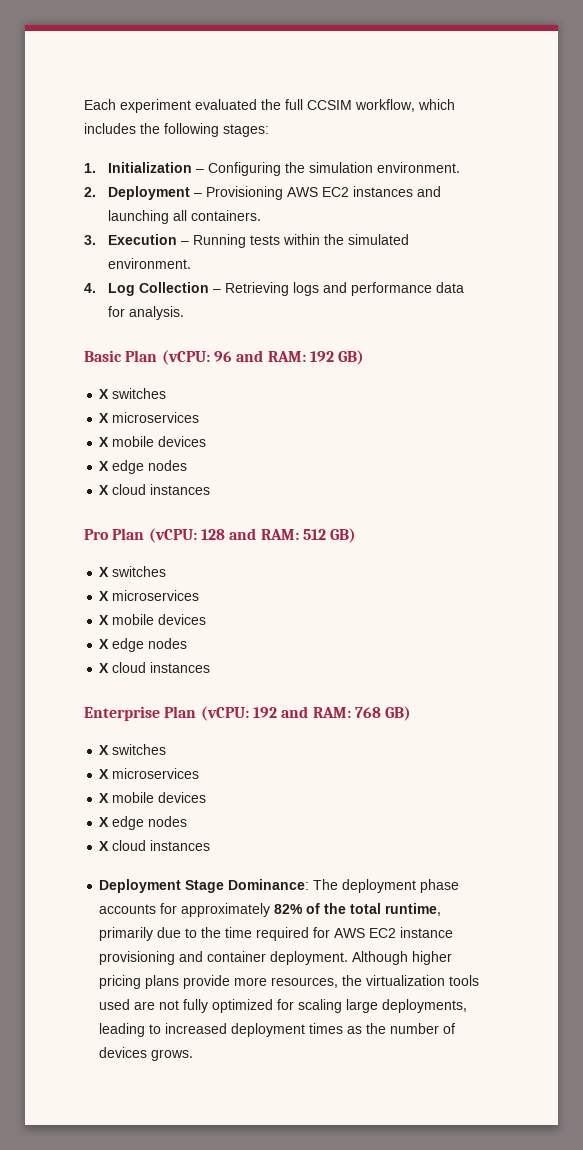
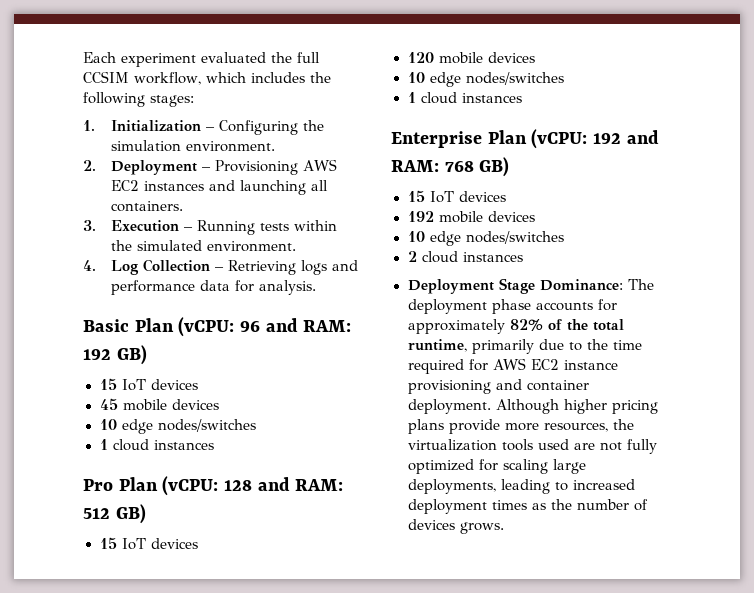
[99,388,167,399] [99,412,200,423] [99,436,207,447] [99,460,188,474] [99,485,110,495] X switches // X microservices // X mobile devices // X edge nodes // X -> [99,378,198,391] [99,398,219,411] [99,419,256,434] [99,439,108,450] 15 IoT devices // 45 mobile devices // 10 edge nodes/switches // 1
[99,566,167,577] [99,590,200,601] [99,614,207,625] [99,638,188,652] [99,663,110,673] X switches // X microservices // X mobile devices // X edge nodes // X -> [99,537,198,550] [407,52,535,64] [407,72,564,87] [407,92,416,103] 15 IoT devices // 120 mobile devices // 10 edge nodes/switches // 1
[99,744,167,755] [99,768,200,779] [99,792,207,803] [99,816,188,830] [99,841,110,851] X switches // X microservices // X mobile devices // X edge nodes // X -> [407,190,506,203] [407,211,535,223] [407,231,564,246] [407,251,417,262] 15 IoT devices // 192 mobile devices // 10 edge nodes/switches // 2

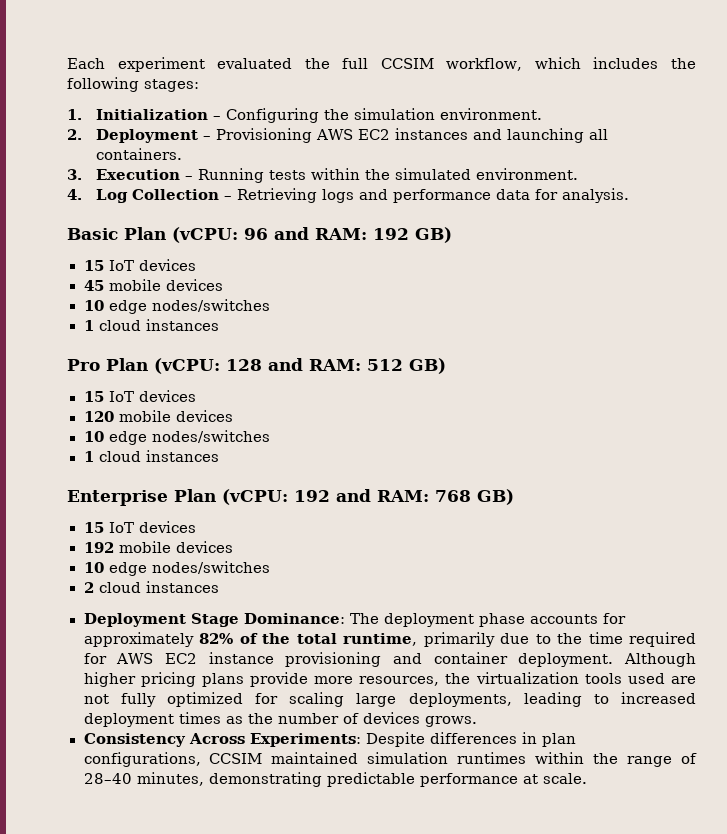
(504, 528) none -> [83,732,576,747] [83,752,697,767] [83,772,587,787] // Consistency Across Experiments: Despite differences in plan configurations, CCSIM maintained simulation runtimes within the range of 28–40 minutes, demonstrating predictable performance at scale.

